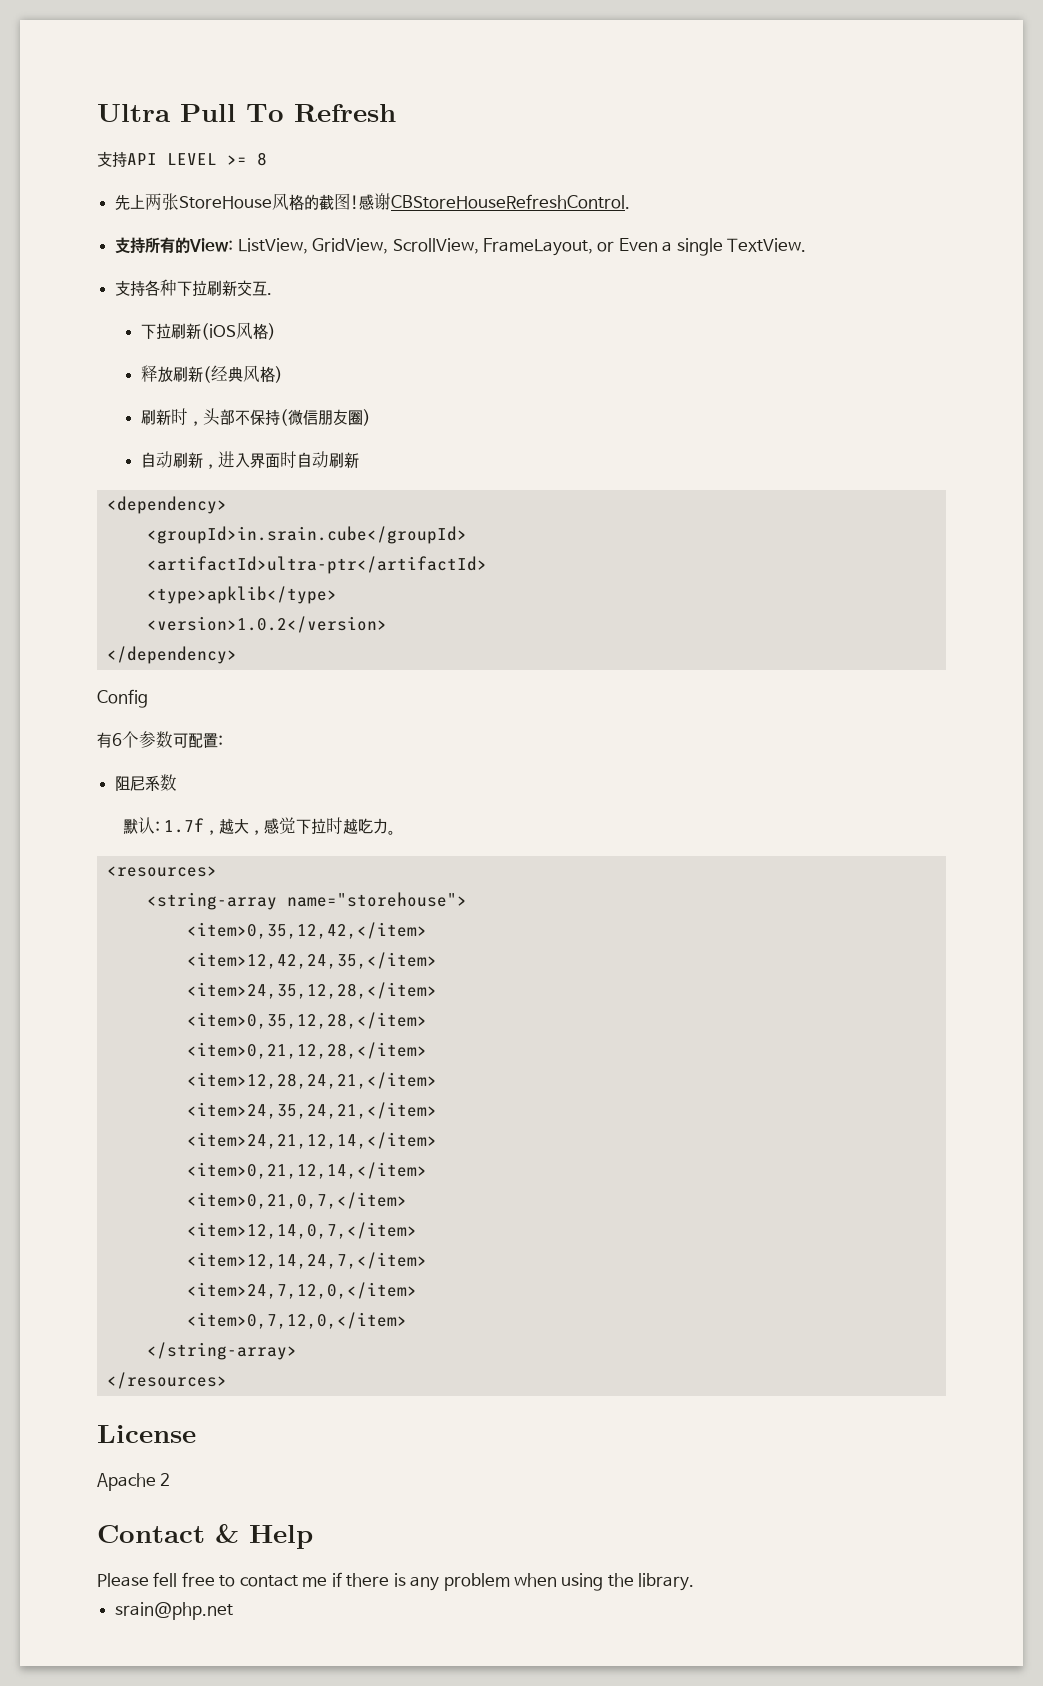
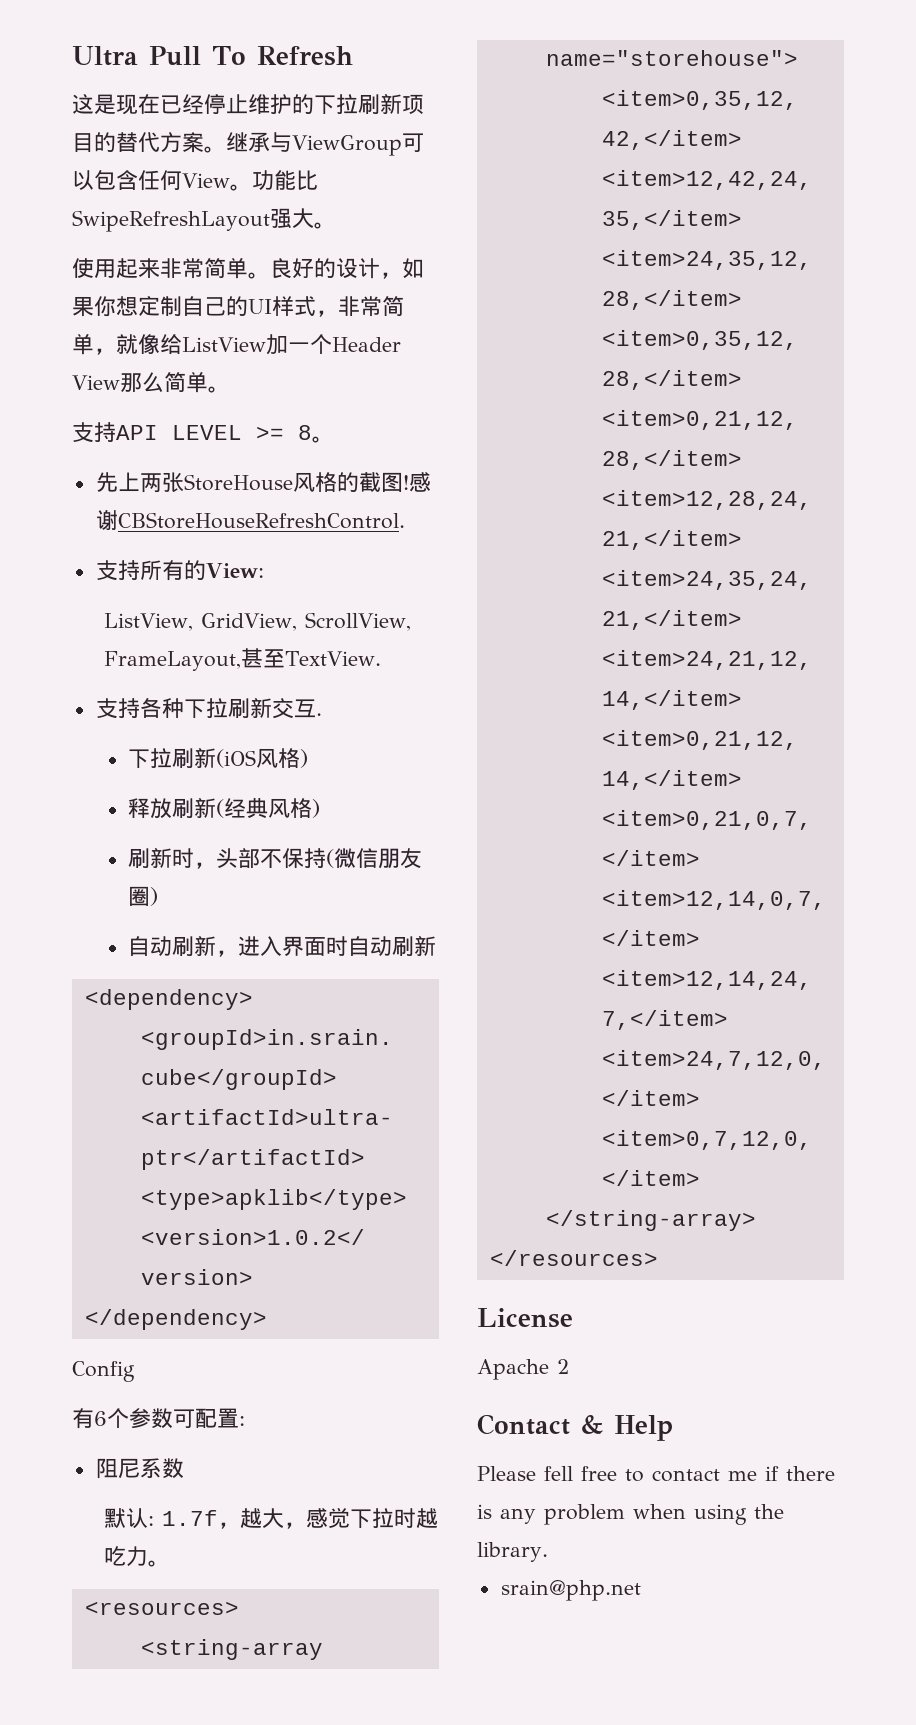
(396, 113) none -> [72,94,424,115] [72,132,424,156] [72,170,318,191] [72,208,336,232] [72,258,424,279] [72,296,404,317] [72,334,401,355] [72,372,230,393] // 这是现在已经停止维护的下拉刷新项目的替代方案。继承与ViewGroup可以包含任何View。功能比SwipeRefreshLayout强大。 // 使用起来非常简单。良好的设计，如果你想定制自己的UI样式，非常简单，就像给ListView加一个Header View那么简单。
(267, 159) none -> [312,436,334,443] 。
(234, 245) none -> (264, 570) //
[597,238,723,256] or Even a single -> [241,648,286,668] 甚至

